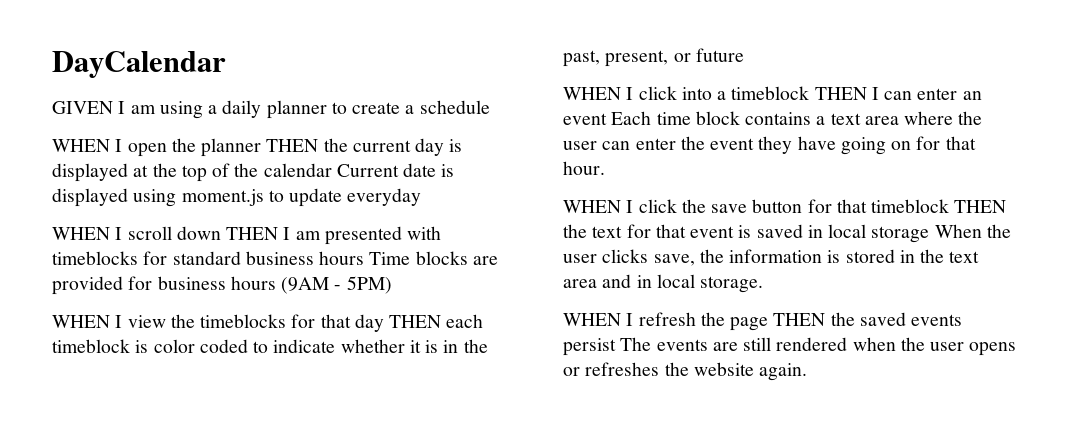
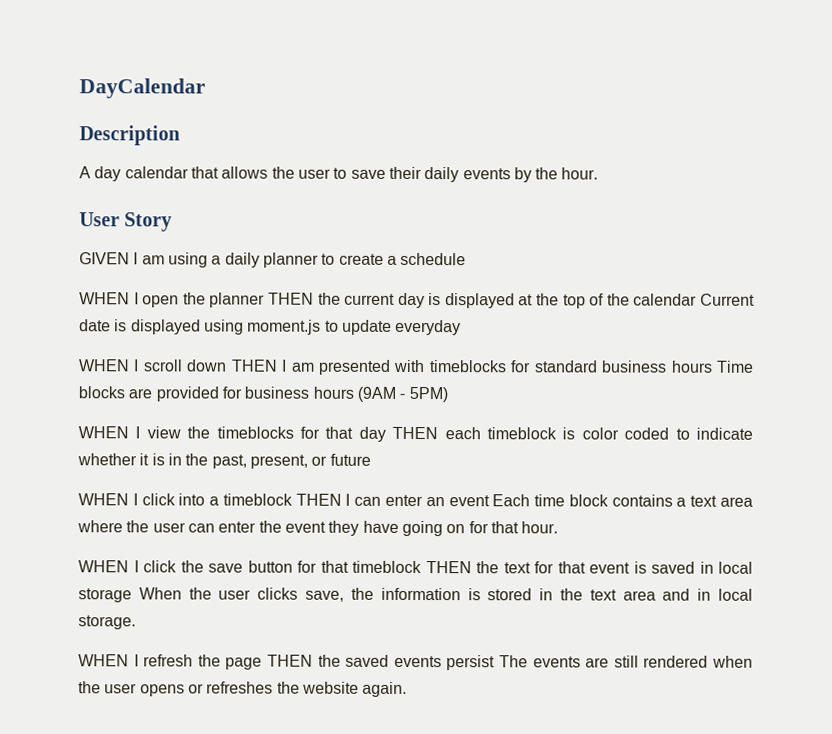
(226, 64) none -> [79,125,180,146] [79,166,599,183] [79,212,173,232] // Description // A day calendar that allows the user to save their daily events by the hour. // User Story

